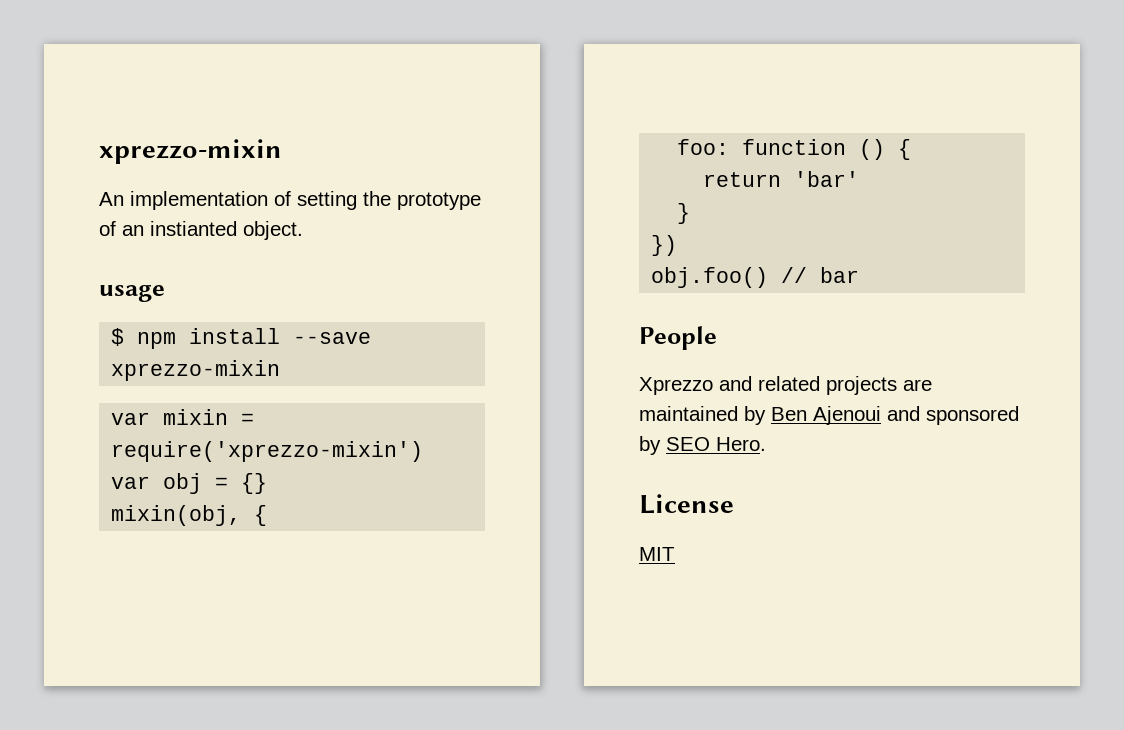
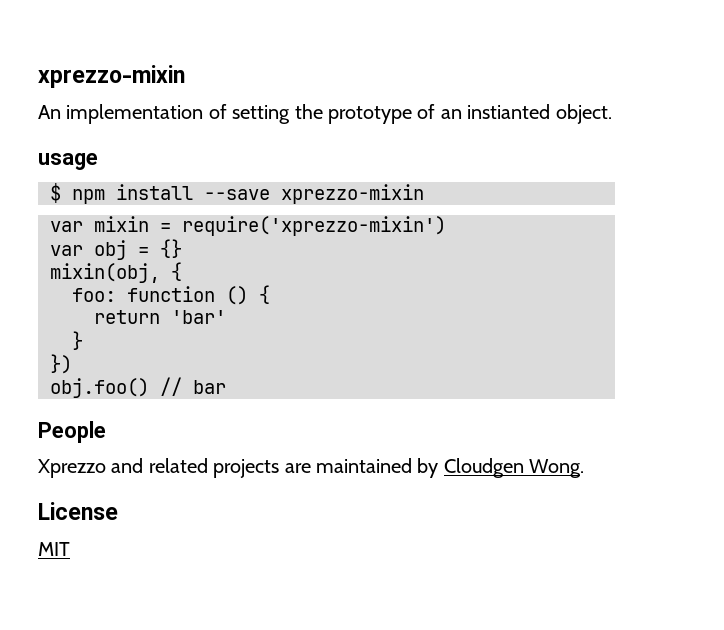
[771,406,1019,425] [639,436,766,455] Ben Ajenoui and sponsored by SEO Hero. -> [443,458,585,478] Cloudgen Wong.

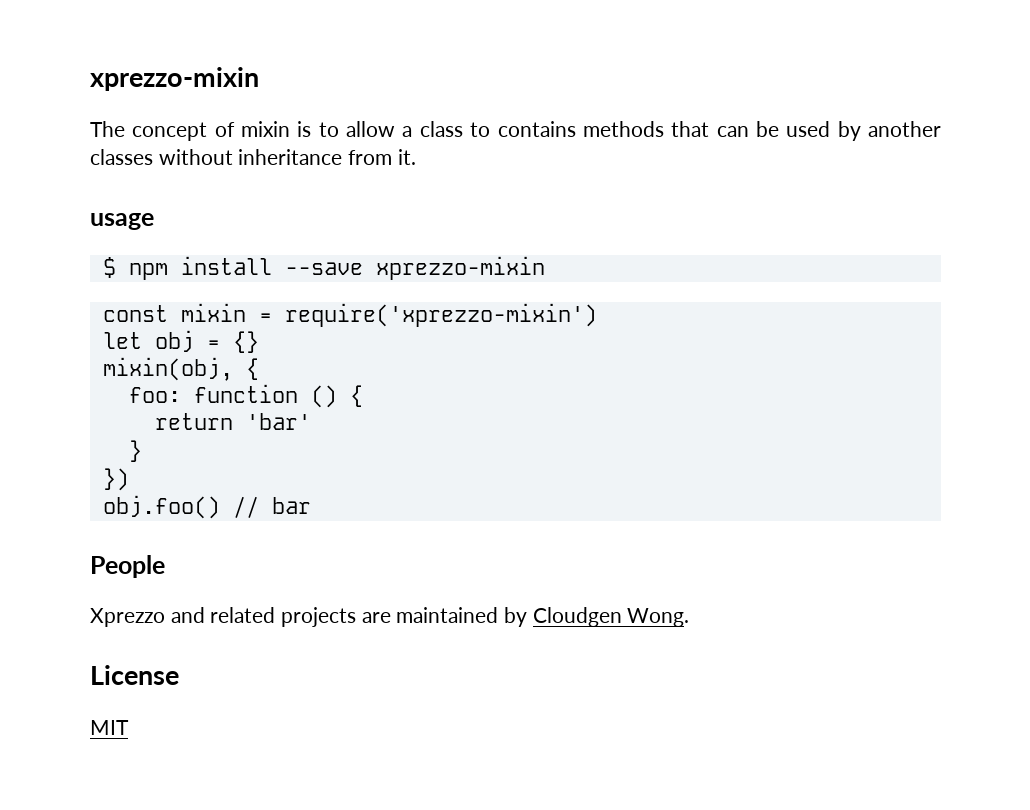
[38,65,185,88] [38,104,612,124] xprezzo-mixin // An implementation of setting the prototype of an instianted object. -> [90,67,259,91] [90,121,942,141] [90,149,416,165] xprezzo-mixin // The concept of mixin is to allow a class to contains methods that can be used by another classes without inheritance from it.
[50,221,83,232] var -> [102,305,168,322] const
[50,245,83,256] var -> [102,332,142,349] let

